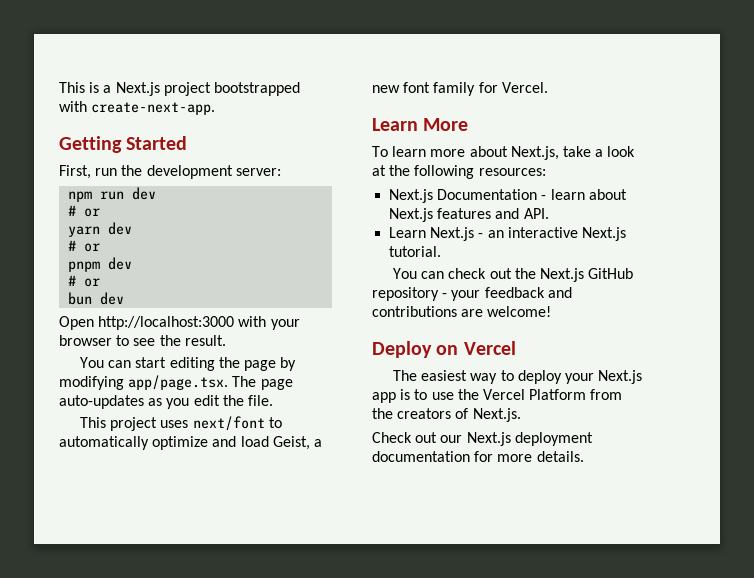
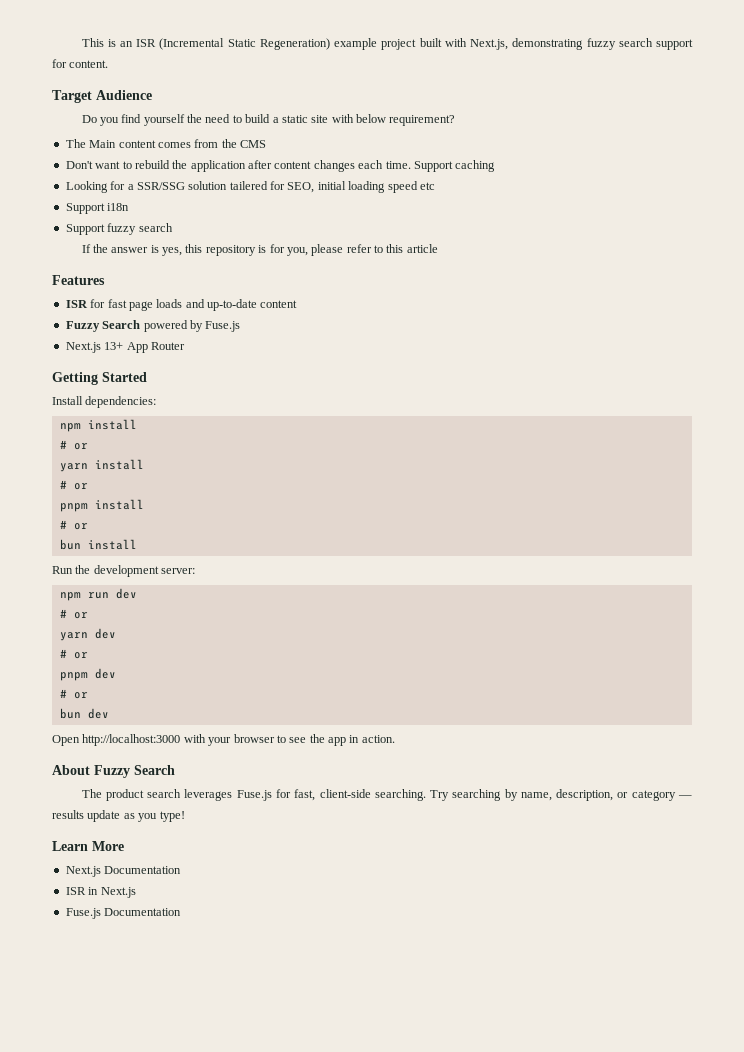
[103,82,300,96] [59,101,216,115] [59,136,188,153] [59,165,118,179] a Next.js project bootstrapped with create-next-app. // Getting Started // First, run -> [120,38,693,50] [52,59,109,68] [52,90,152,103] [81,114,456,126] [65,139,266,148] [65,160,496,172] [65,181,435,193] [65,203,130,214] [65,223,173,235] [81,244,438,256] [52,275,105,285] [65,299,298,311] [65,320,241,332] [65,342,185,353] [52,372,147,385] [52,396,157,408] [59,419,137,432] [59,440,88,450] [59,459,144,472] [59,480,88,490] [59,499,144,512] [59,520,88,530] [59,539,137,550] [52,566,73,574] an ISR (Incremental Static Regeneration) example project built with Next.js, demonstrating fuzzy search support for content. // Target Audience // Do you find yourself the need to build a static site with below requirement? // The Main content comes from the CMS // Don't want to rebuild the application after content changes each time. Support caching // Looking for a SSR/SSG solution tailered for SEO, initial loading speed etc // Support i18n // Support fuzzy search // If the answer is yes, this repository is for you, please refer to this article // Features // ISR for fast page loads and up-to-date content // Fuzzy Search powered by Fuse.js // Next.js 13+ App Router // Getting Started // Install dependencies: // npm install // # or // yarn install // # or // pnpm install // # or // bun install // Run
[184,335,226,346] [79,357,297,371] [59,375,293,390] [59,395,273,409] [79,416,282,431] [59,436,322,450] [372,82,548,96] [372,118,469,131] [372,146,636,160] [372,165,546,179] [389,189,627,203] [389,208,549,222] [389,227,626,241] [389,246,442,257] [392,268,634,282] [372,287,572,301] [372,306,552,317] [372,341,516,358] [392,370,643,384] [372,389,623,403] [372,408,521,422] [372,432,593,446] [372,451,584,462] result. // You can start editing the page by modifying app/page.tsx. The page auto-updates as you edit the file. // This project uses next/font to automatically optimize and load Geist, a new font family for Vercel. // Learn More // To learn more about Next.js, take a look at the following resources: // Next.js Documentation - learn about Next.js features and API. // Learn Next.js - an interactive Next.js tutorial. // You can check out the Next.js GitHub repository - your feedback and contributions are welcome! // Deploy on Vercel // The easiest way to deploy your Next.js app is to use the Vercel Platform from the creators of Next.js. // Check out our Next.js deployment documentation for more details. -> [328,735,395,746] [52,765,175,778] [81,789,693,801] [52,810,185,822] [52,841,124,851] [65,866,182,877] [65,887,136,898] [65,908,182,919] app in action. // About Fuzzy Search // The product search leverages Fuse.js for fast, client-side searching. Try searching by name, description, or category — results update as you type! // Learn More // Next.js Documentation // ISR in Next.js // Fuse.js Documentation

